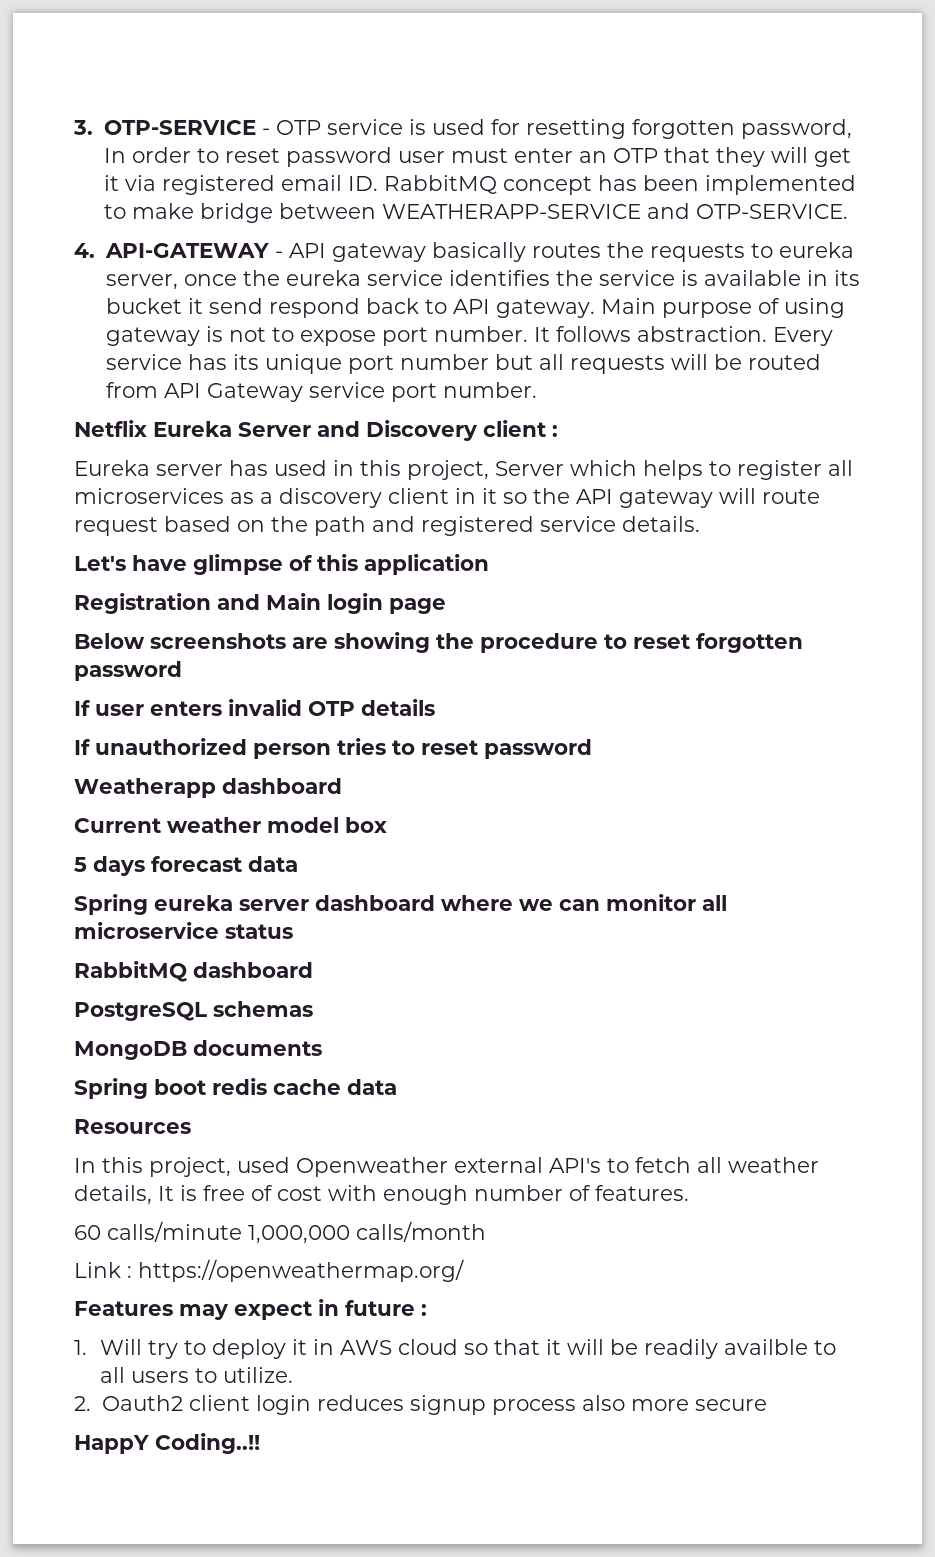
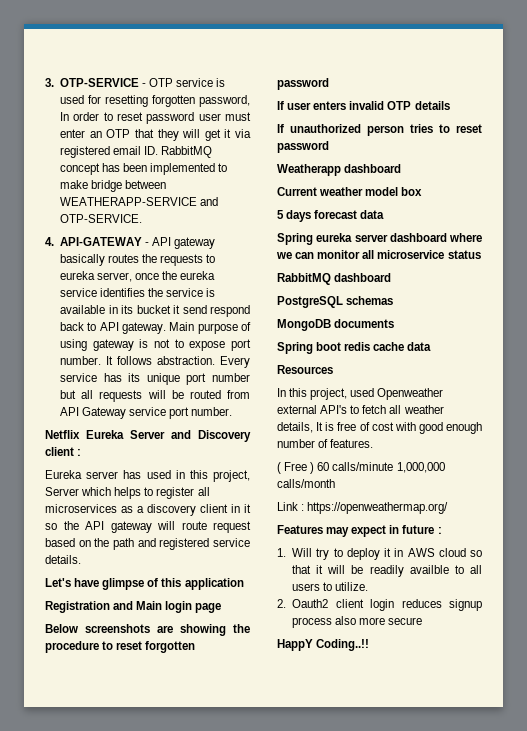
(377, 1193) none -> [418,422,443,434] good
(689, 1193) none -> [277,462,315,474] ( Free )

